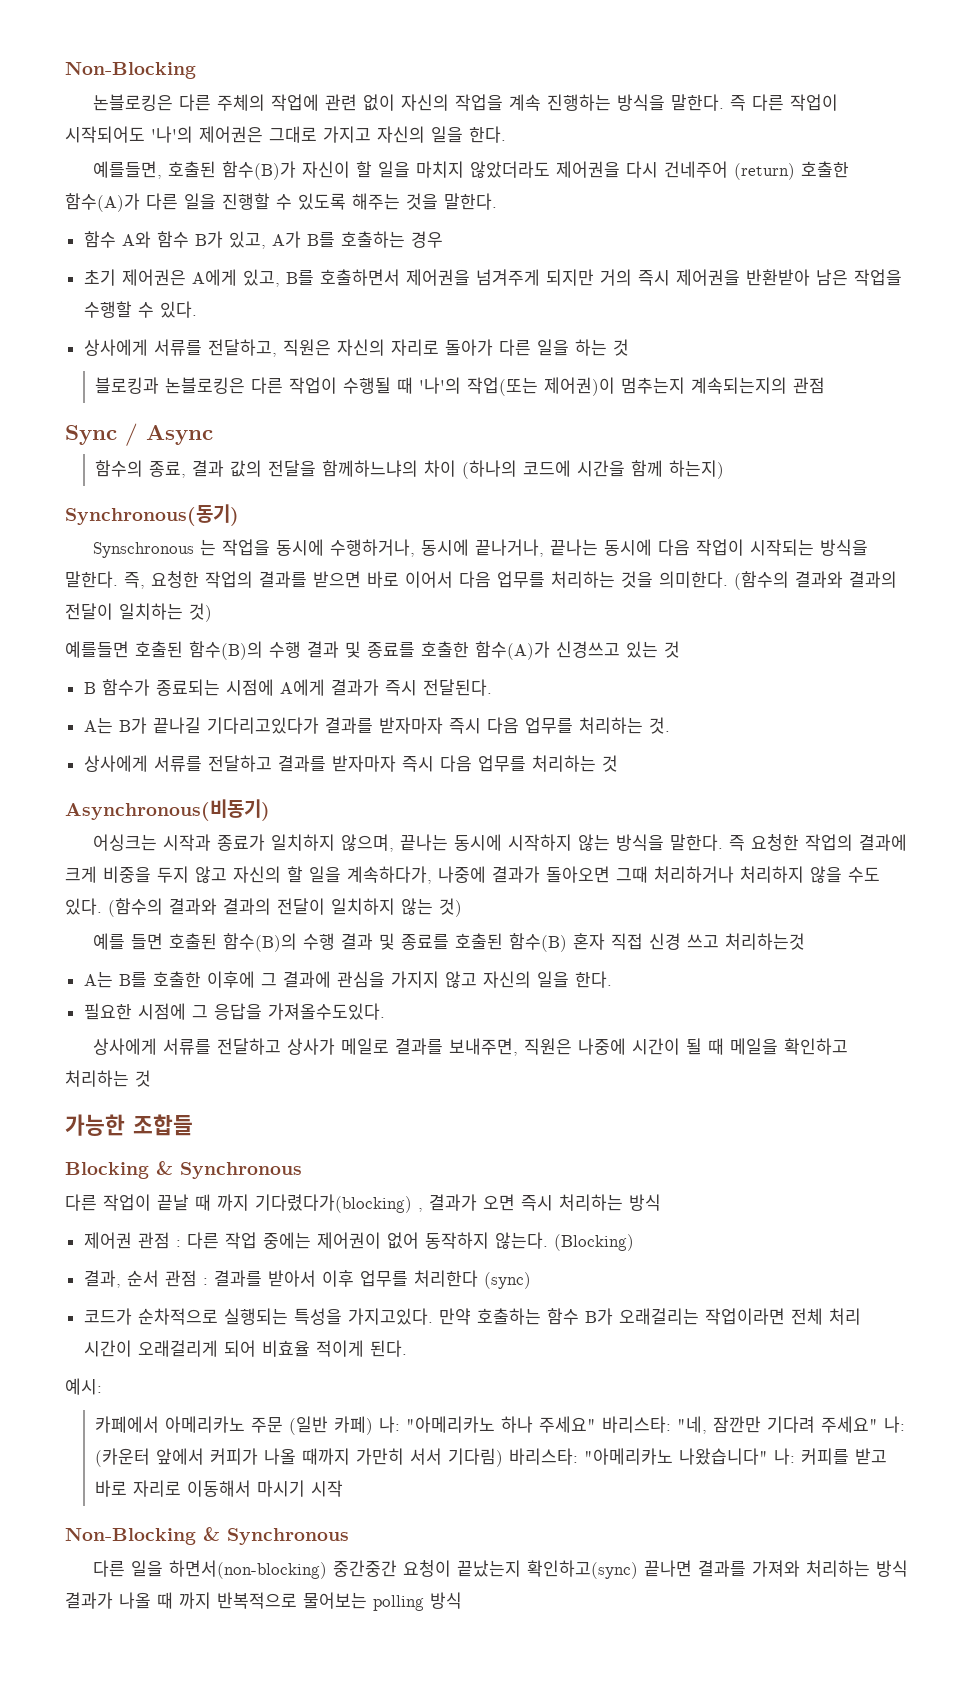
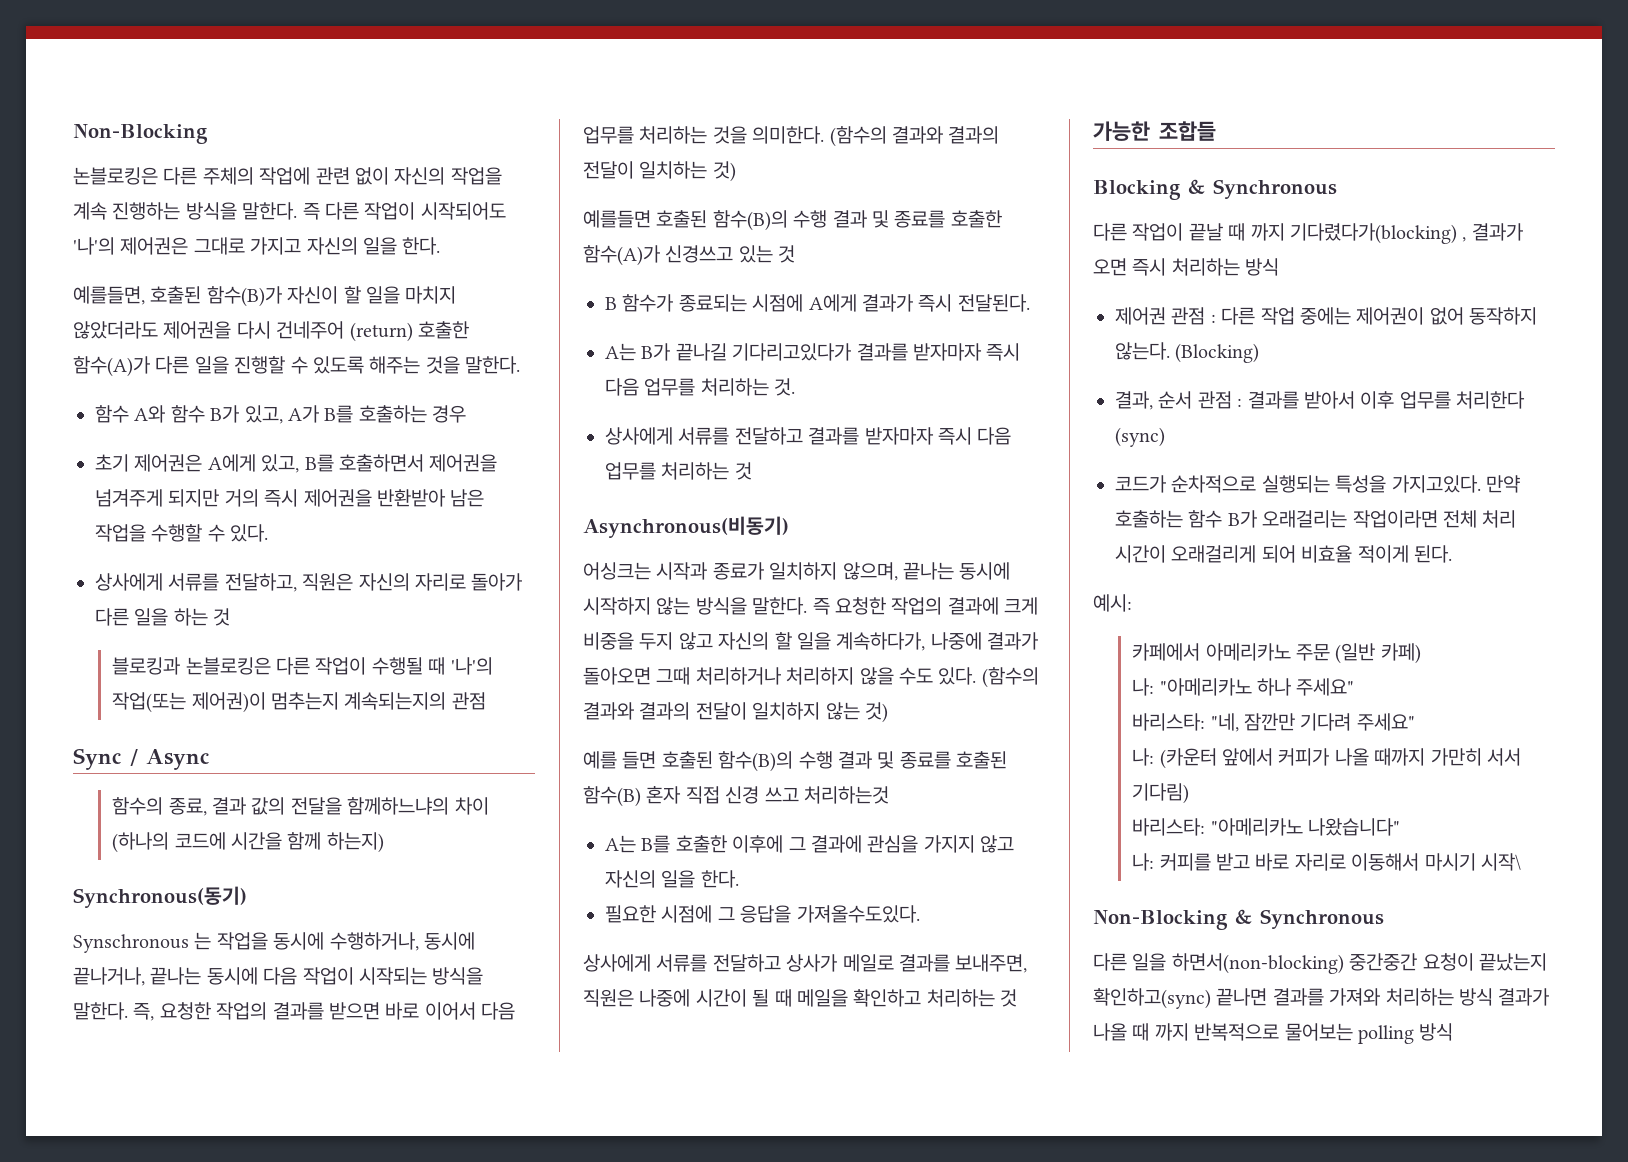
(373, 1425) none -> (1421, 653) //
(596, 1424) none -> (1355, 687) //
(878, 1424) none -> (1415, 722) //
(503, 1457) none -> (1190, 793) //
(768, 1456) none -> (1401, 827) //
[310,1480,343,1497] 시작 -> [1481,853,1522,871] 시작\

